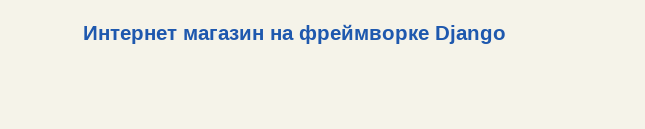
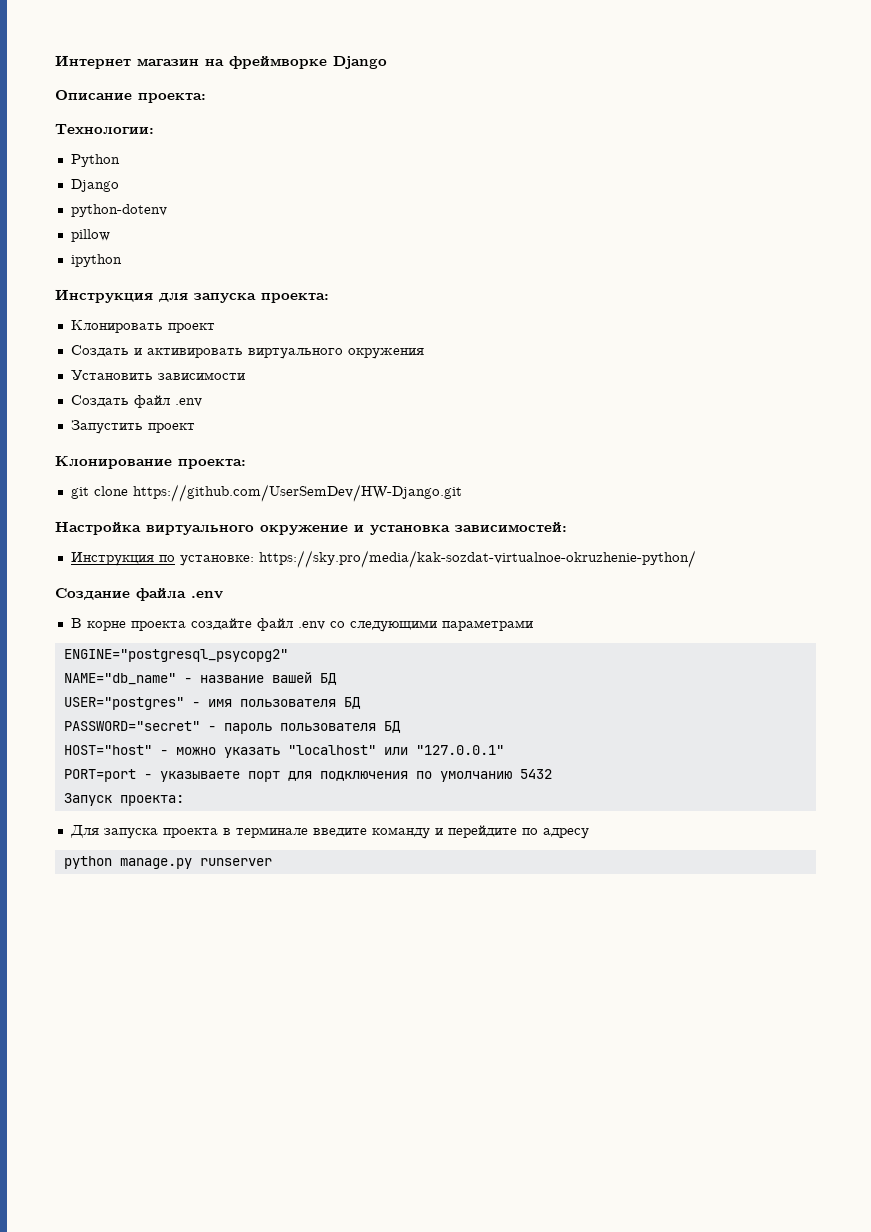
(506, 34) none -> [55,90,206,103] [55,124,154,135] [70,154,120,167] [70,179,119,192] [70,204,167,217] [70,229,110,242] [70,254,122,267] [55,289,329,303] [70,320,215,333] [70,345,424,359] [70,370,245,380] [70,395,202,408] [70,420,195,434] [55,456,246,469] [70,484,462,502] [55,521,567,535] [70,550,696,568] [55,588,223,601] [70,618,533,632] [63,649,288,662] [63,672,337,685] [63,697,361,710] [63,721,401,734] [63,745,504,758] [63,769,552,782] [63,793,184,806] [69,825,589,839] [63,856,272,869] // Описание проекта: // Технологии: // Python // Django // python-dotenv // pillow // ipython // Инструкция для запуска проекта: // Клонировать проект // Создать и активировать виртуального окружения // Установить зависимости // Создать файл .env // Запустить проект // Клонирование проекта: // git clone https://github.com/UserSemDev/HW-Django.git // Настройка виртуального окружение и установка зависимостей: // Инструкция по установке: https://sky.pro/media/kak-sozdat-virtualnoe-okruzhenie-python/ // Создание файла .env // В корне проекта создайте файл .env со следующими параметрами // ENGINE="postgresql_psycopg2" // NAME="db_name" - название вашей БД // USER="postgres" - имя пользователя БД // PASSWORD="secret" - пароль пользователя БД // HOST="host" - можно указать "localhost" или "127.0.0.1" // PORT=port - указываете порт для подключения по умолчанию 5432 // Запуск проекта: // Для запуска проекта в терминале введите команду и перейдите по адресу // python manage.py runserver

